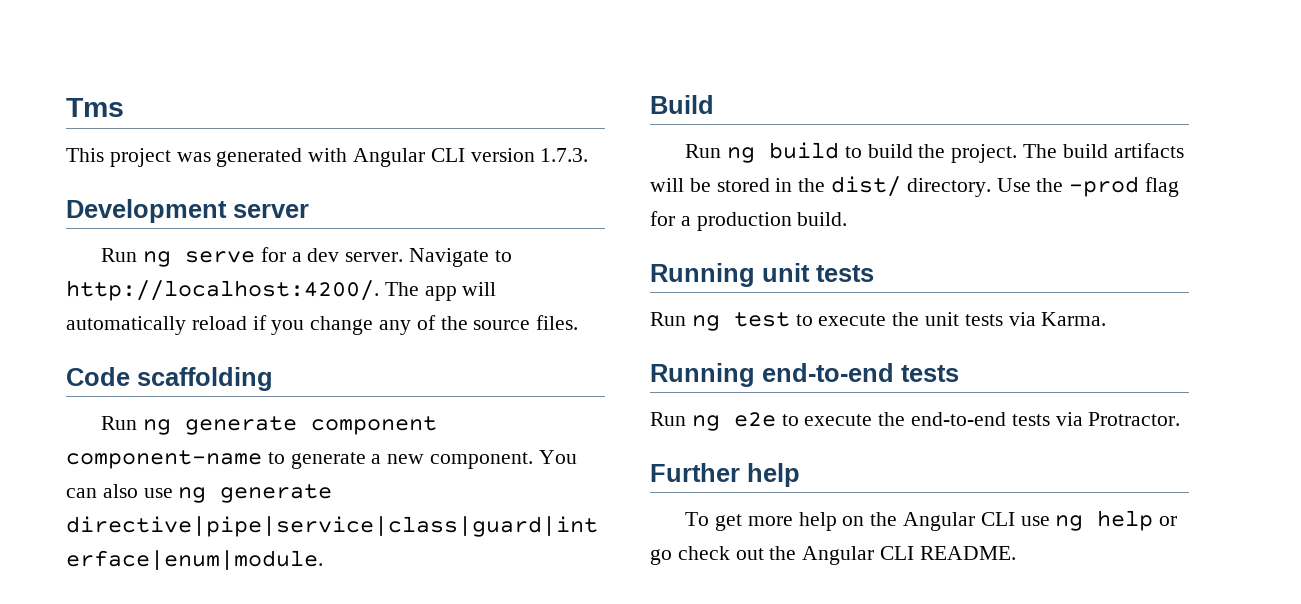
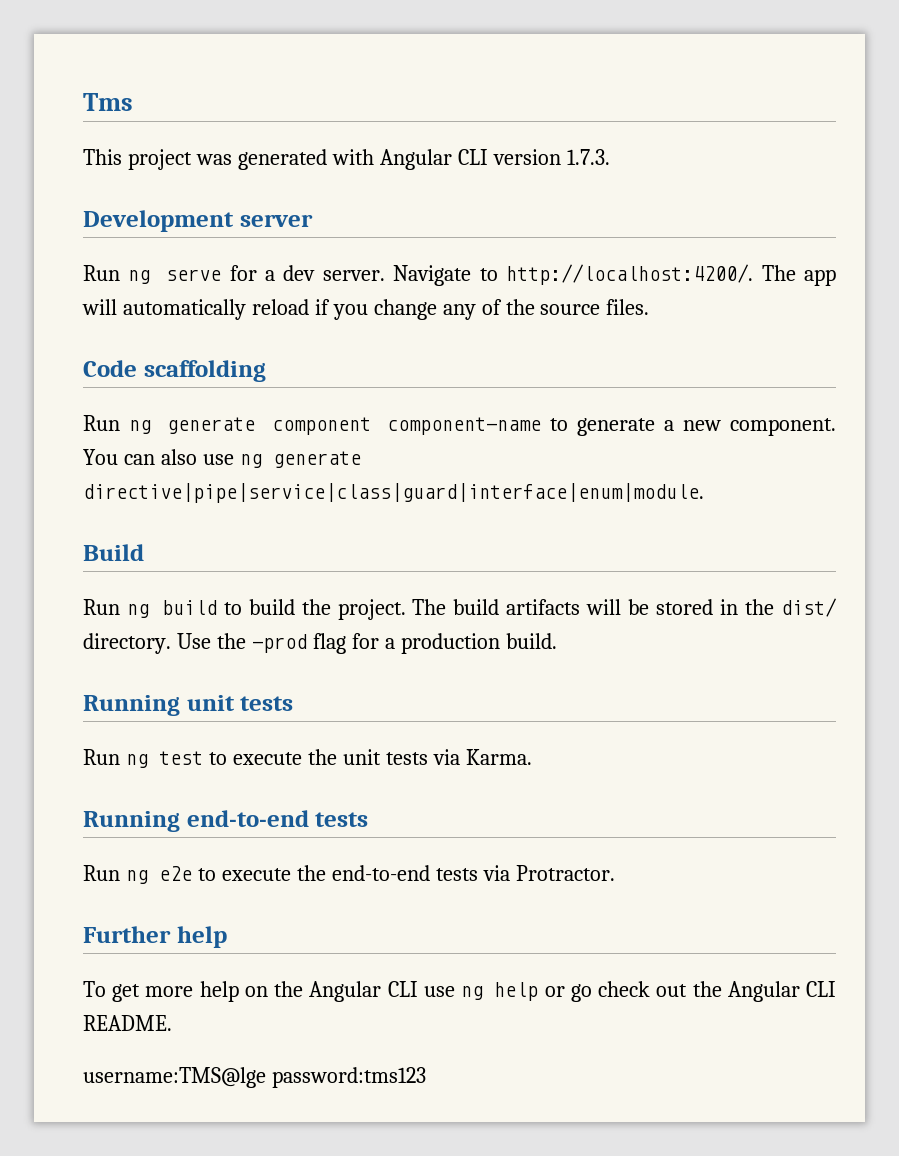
(1016, 553) none -> [83,1067,426,1088] // username:TMS@lge password:tms123

